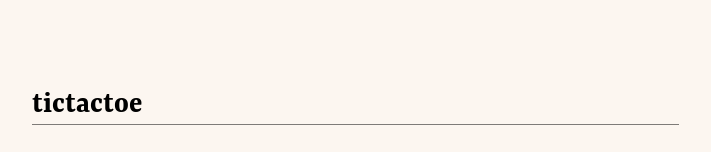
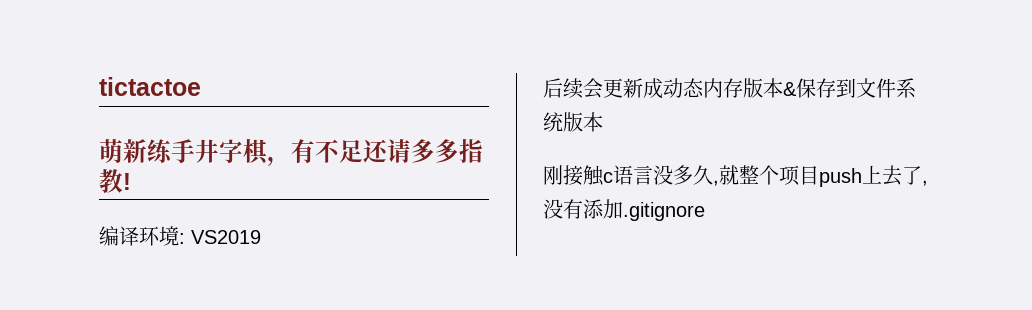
(142, 102) none -> [99,139,483,166] [99,169,131,193] [99,226,261,246] [543,78,916,99] [543,112,603,132] [543,165,928,187] [543,199,705,221] // 萌新练手井字棋，有不足还请多多指教! // 编译环境: VS2019 // 后续会更新成动态内存版本&保存到文件系统版本 // 刚接触c语言没多久,就整个项目push上去了,没有添加.gitignore

